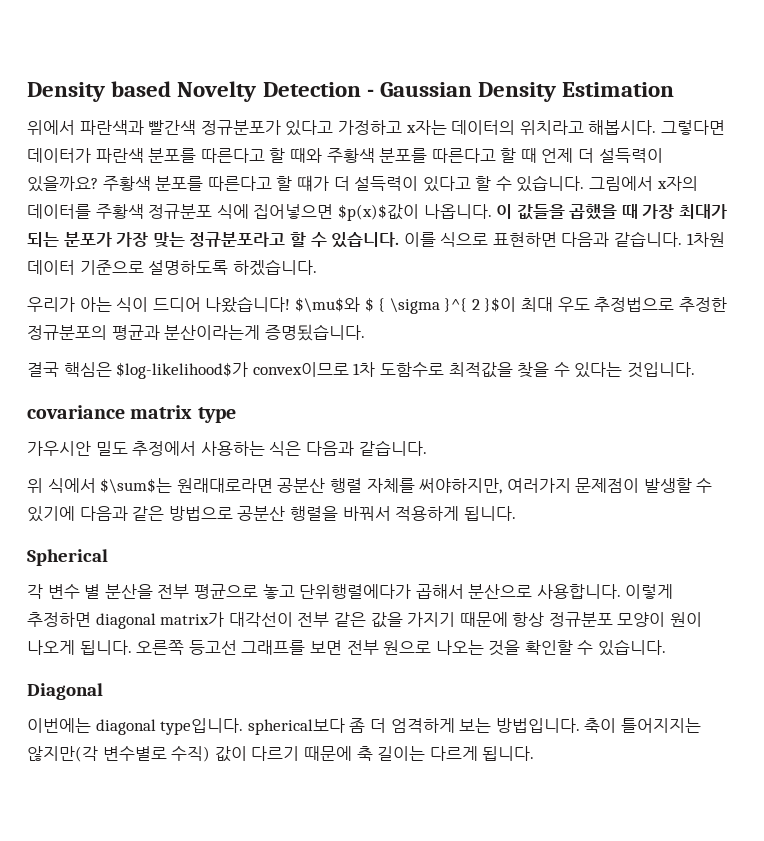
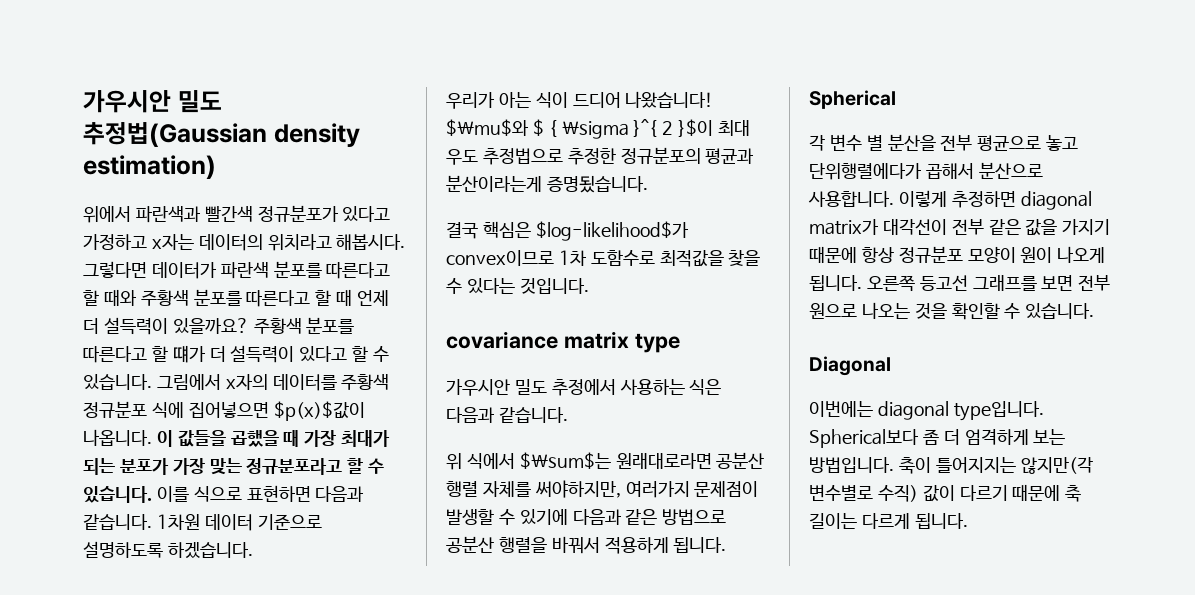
[27,81,675,102] Density based Novelty Detection - Gaussian Density Estimation -> [83,90,222,113] [83,122,360,147] [83,155,216,179] 가우시안 밀도 추정법(Gaussian density estimation)
[247,718,345,735] spherical보다 -> [809,429,919,448] Spherical보다

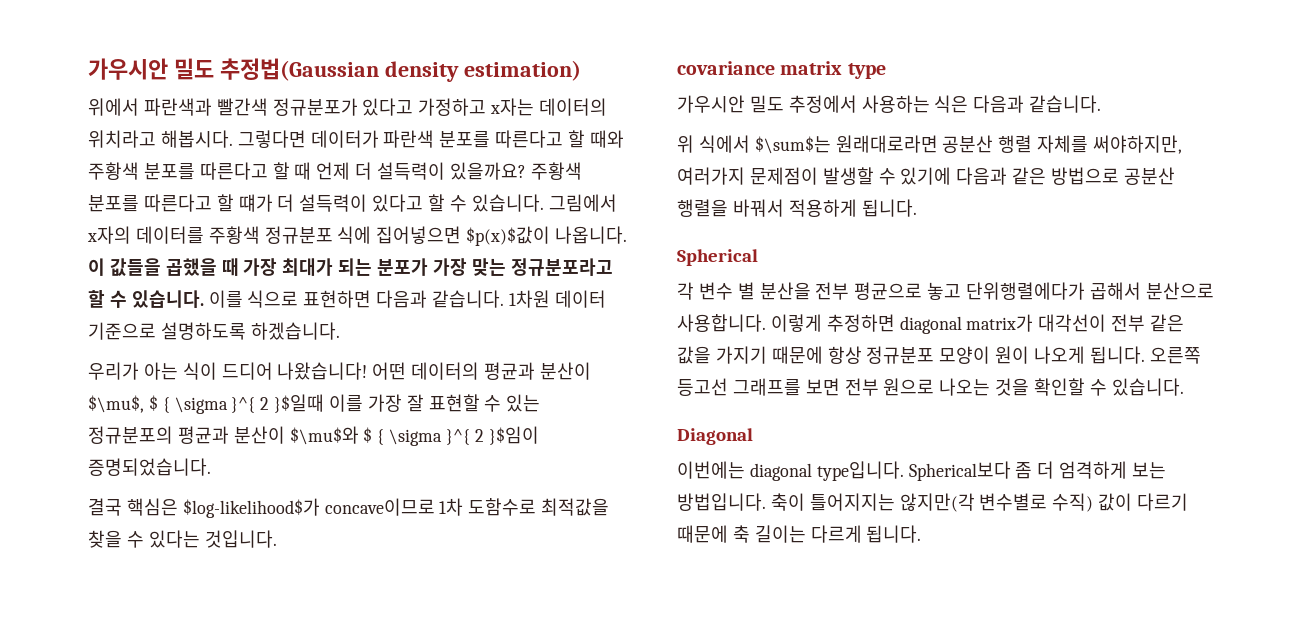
(714, 99) none -> [372,362,591,380] [88,394,541,414] [88,426,285,444] 어떤 데이터의 평균과 분산이 $\mu$, $ { \sigma }^{ 2 }$일때 이를 가장 잘 표현할 수 있는 정규분포의 평균과 분산이
[678,119,751,137] [446,147,755,165] [446,175,648,193] }$이 최대 우도 추정법으로 추정한 정규분포의 평균과 분산이라는게 증명됬습니다. -> [488,426,539,445] [88,458,211,476] }$임이 증명되었습니다.
[446,250,554,266] convex이므로 -> [324,498,435,516] concave이므로

